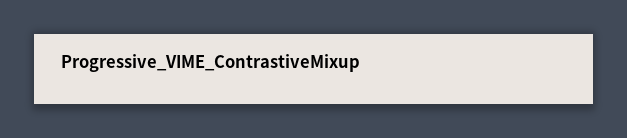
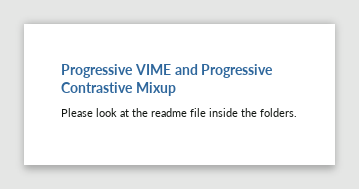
[61,54,360,72] Progressive_VIME_ContrastiveMixup -> [61,64,274,78] [61,82,176,96] [61,108,297,117] Progressive VIME and Progressive Contrastive Mixup // Please look at the readme file inside the folders.

